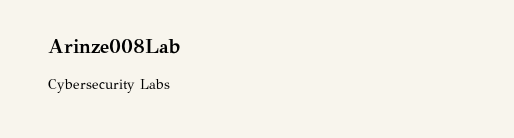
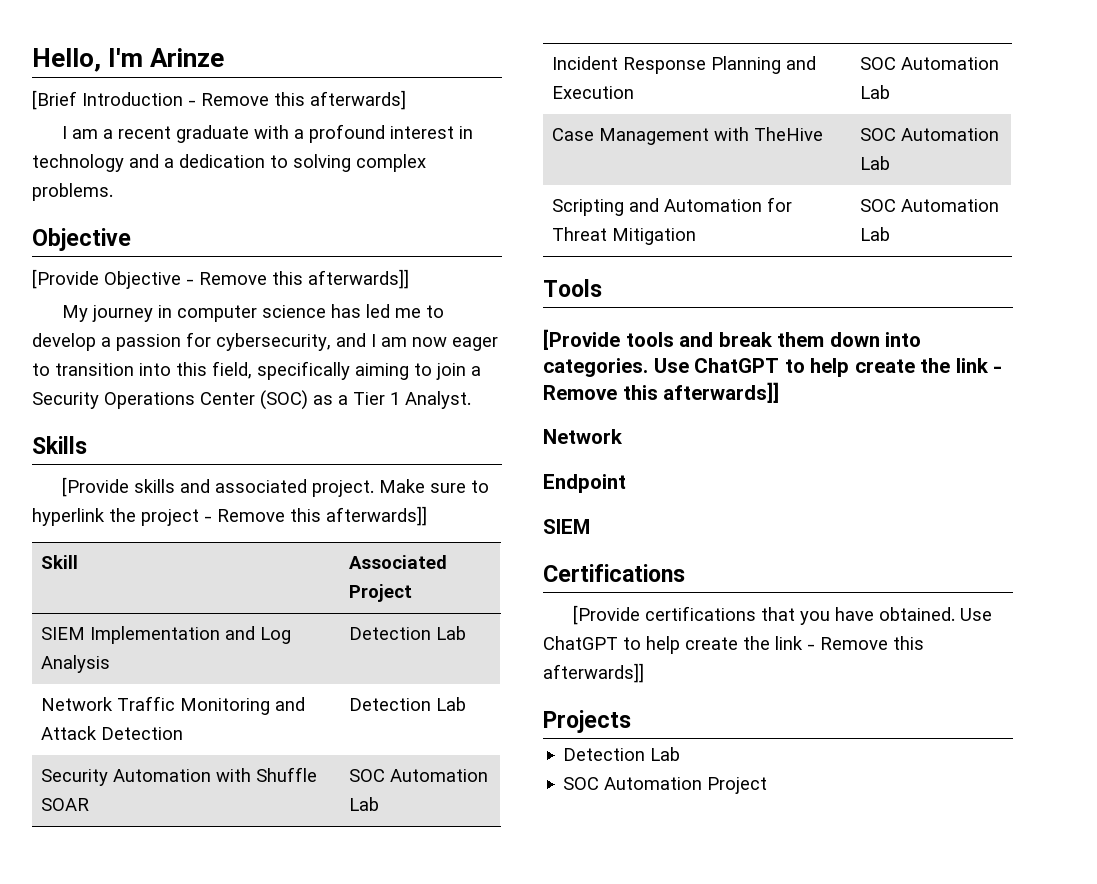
[48,39,180,54] [48,79,170,93] Arinze008Lab // Cybersecurity Labs -> [32,48,225,72] [32,90,406,110] [62,124,474,143] [32,154,426,172] [32,183,113,201] [32,228,131,251] [32,269,409,289] [62,304,445,322] [32,332,498,351] [32,361,481,380] [32,390,471,410] [32,436,87,454] [62,477,490,497] [32,506,427,526] [40,555,78,569] [348,555,447,569] [348,584,412,602] [40,626,291,644] [40,655,110,673] [348,626,466,640] [40,696,305,715] [40,726,183,740] [348,697,466,711] [40,767,317,786] [40,798,89,811] [348,769,488,782] [348,797,379,811] [551,56,816,74] [551,86,634,99] [859,57,999,70] [859,85,890,99] [551,127,823,145] [859,128,999,141] [859,156,890,170] [551,197,792,216] [551,227,696,245] [859,199,999,212] [859,227,890,241] [543,279,602,297] [543,329,922,350] [543,358,1003,377] [543,382,780,403] [543,429,623,444] [543,474,626,493] [543,519,590,534] [543,564,685,582] [573,605,993,625] [543,636,924,654] [543,663,644,683] [543,710,631,733] [563,747,681,761] [563,777,768,794] Hello, I'm Arinze // [Brief Introduction - Remove this afterwards] // I am a recent graduate with a profound interest in technology and a dedication to solving complex problems. // Objective // [Provide Objective - Remove this afterwards]] // My journey in computer science has led me to develop a passion for cybersecurity, and I am now eager to transition into this field, specifically aiming to join a Security Operations Center (SOC) as a Tier 1 Analyst. // Skills // [Provide skills and associated project. Make sure to hyperlink the project - Remove this afterwards]] // Skill | Associated Project // SIEM Implementation and Log Analysis | Detection Lab // Network Traffic Monitoring and Attack Detection | Detection Lab // Security Automation with Shuffle SOAR | SOC Automation Lab // Incident Response Planning and Execution | SOC Automation Lab // Case Management with TheHive | SOC Automation Lab // Scripting and Automation for Threat Mitigation | SOC Automation Lab // Tools // [Provide tools and break them down into categories. Use ChatGPT to help create the link - Remove this afterwards]] // Network // Endpoint // SIEM // Certifications // [Provide certifications that you have obtained. Use ChatGPT to help create the link - Remove this afterwards]] // Projects // Detection Lab // SOC Automation Project

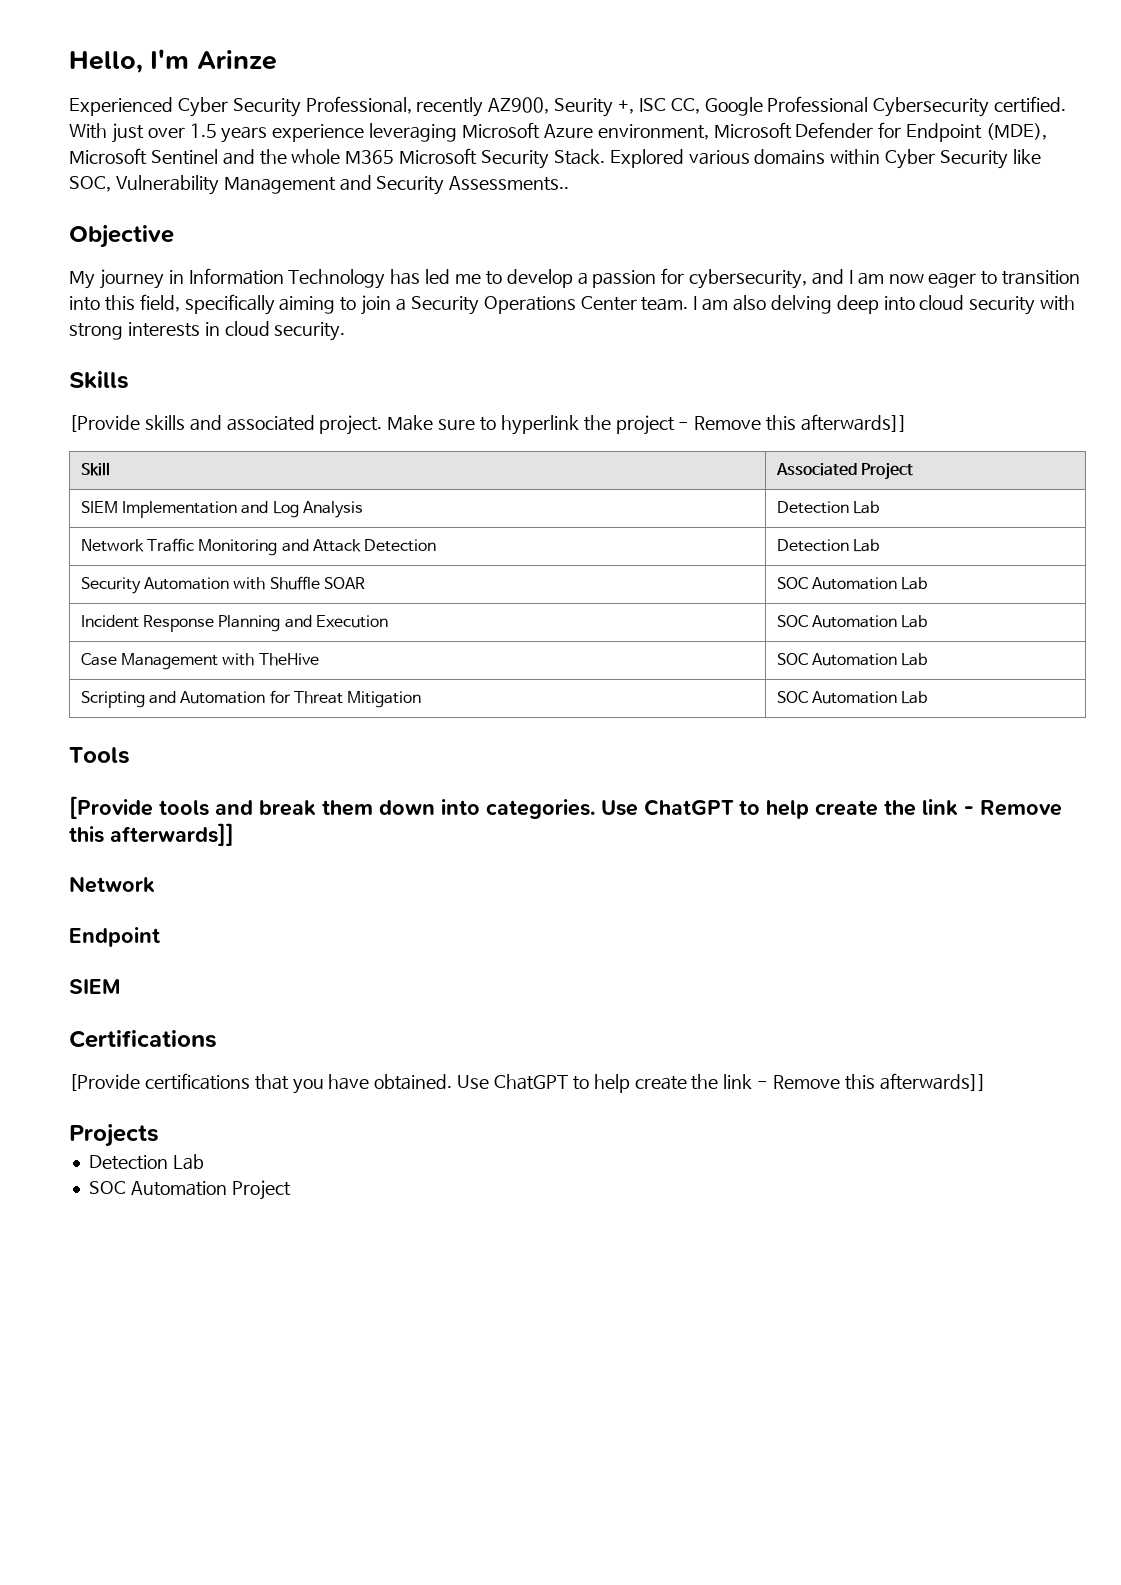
[32,90,406,110] [62,124,474,143] [32,154,426,172] [32,183,113,201] [32,228,131,251] [32,269,409,289] [Brief Introduction - Remove this afterwards] // I am a recent graduate with a profound interest in technology and a dedication to solving complex problems. // Objective // [Provide Objective - Remove this afterwards]] -> [69,96,1067,117] [69,122,1048,143] [69,148,1041,169] [69,175,570,195] [69,225,174,248] Experienced Cyber Security Professional, recently AZ900, Seurity +, ISC CC, Google Professional Cybersecurity certified. With just over 1.5 years experience leveraging Microsoft Azure environment, Microsoft Defender for Endpoint (MDE), Microsoft Sentinel and the whole M365 Microsoft Security Stack. Explored various domains within Cyber Security like SOC, Vulnerability Management and Security Assessments.. // Objective
[177,305,327,322] computer science -> [188,268,386,289] Information Technology
[260,390,471,410] (SOC) as a Tier 1 Analyst. -> [641,295,1076,315] [69,321,346,341] team. I am also delving deep into cloud security with strong interests in cloud security.

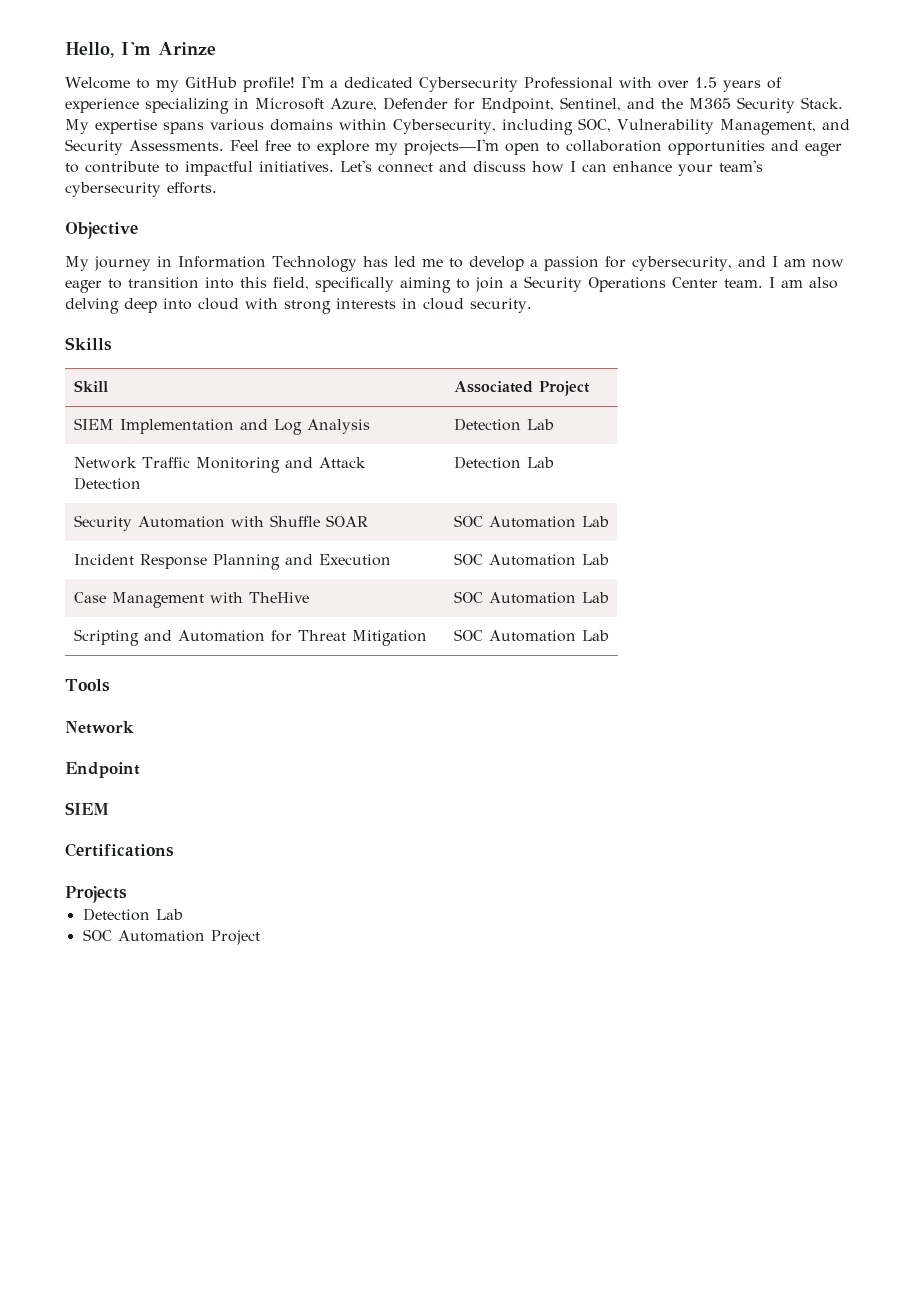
[69,96,1067,117] [69,122,1048,143] [69,148,1041,169] Experienced Cyber Security Professional, recently AZ900, Seurity +, ISC CC, Google Professional Cybersecurity certified. With just over 1.5 years experience leveraging Microsoft Azure environment, Microsoft Defender for Endpoint (MDE), Microsoft Sentinel and the whole M365 Microsoft Security Stack. Explored various domains within Cyber Security like -> [65,76,782,92] [65,97,843,114] [65,119,573,135] Welcome to my GitHub profile! I'm a dedicated Cybersecurity Professional with over 1.5 years of experience specializing in Microsoft Azure, Defender for Endpoint, Sentinel, and the M365 Security Stack. My expertise spans various domains within Cybersecurity, including
[223,177,336,194] Management -> [719,119,816,135] Management,
[449,176,570,191] Assessments.. -> [129,139,842,156] [65,160,763,176] [65,182,217,197] Assessments. Feel free to explore my projects—I'm open to collaboration opportunities and eager to contribute to impactful initiatives. Let's connect and discuss how I can enhance your team's cybersecurity efforts.
[969,296,1036,315] security -> (239, 304) none
[69,414,908,435] // [Provide skills and associated project. Make sure to hyperlink the project - Remove this afterwards]] -> (112, 344) none
[69,796,1062,819] [69,823,234,846] [69,876,155,893] [69,927,160,947] [69,979,120,994] [69,1030,217,1048] [69,1073,986,1094] [Provide tools and break them down into categories. Use ChatGPT to help create the link - Remove this afterwards]] // Network // Endpoint // SIEM // Certifications // [Provide certifications that you have obtained. Use ChatGPT to help create the link - Remove this afterwards]] -> [65,721,134,734] [65,762,140,778] [65,802,109,815] [65,843,174,857] Network // Endpoint // SIEM // Certifications

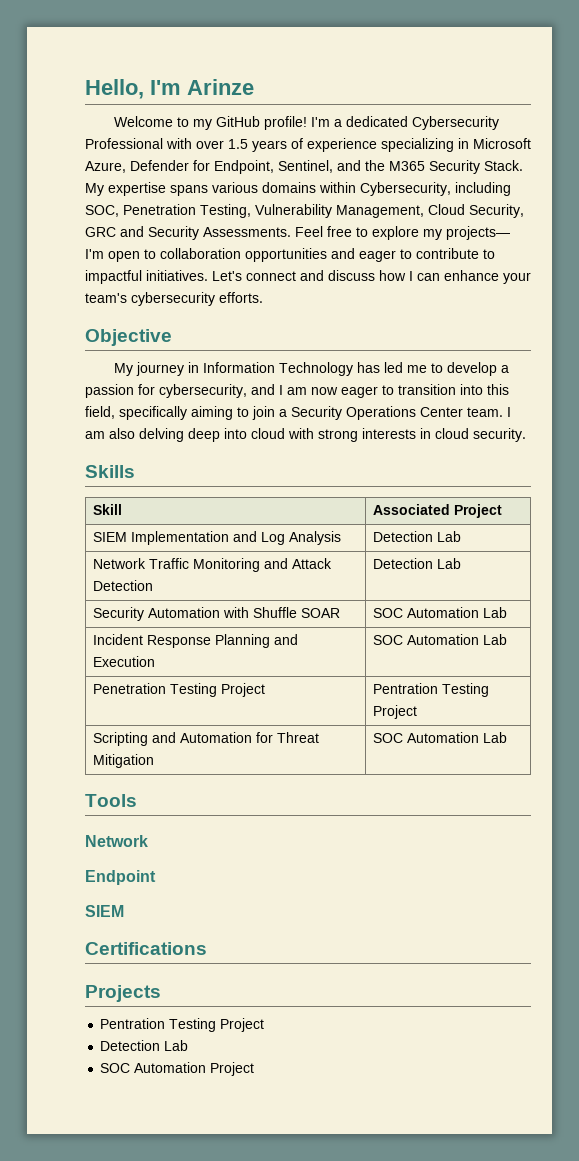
[616,119,816,135] Vulnerability Management, -> [123,204,524,218] [85,227,116,237] Penetration Testing, Vulnerability Management, Cloud Security, GRC
[404,139,499,155] projects—I'm -> [446,226,510,240] [85,249,104,259] projects— I'm
[73,592,309,608] [453,591,609,604] Case Management with TheHive | SOC Automation Lab -> [93,683,266,697] [373,683,490,697] [373,705,418,719] Penetration Testing Project | Pentration Testing Project
(127, 894) none -> [100,1018,265,1032] // Pentration Testing Project

